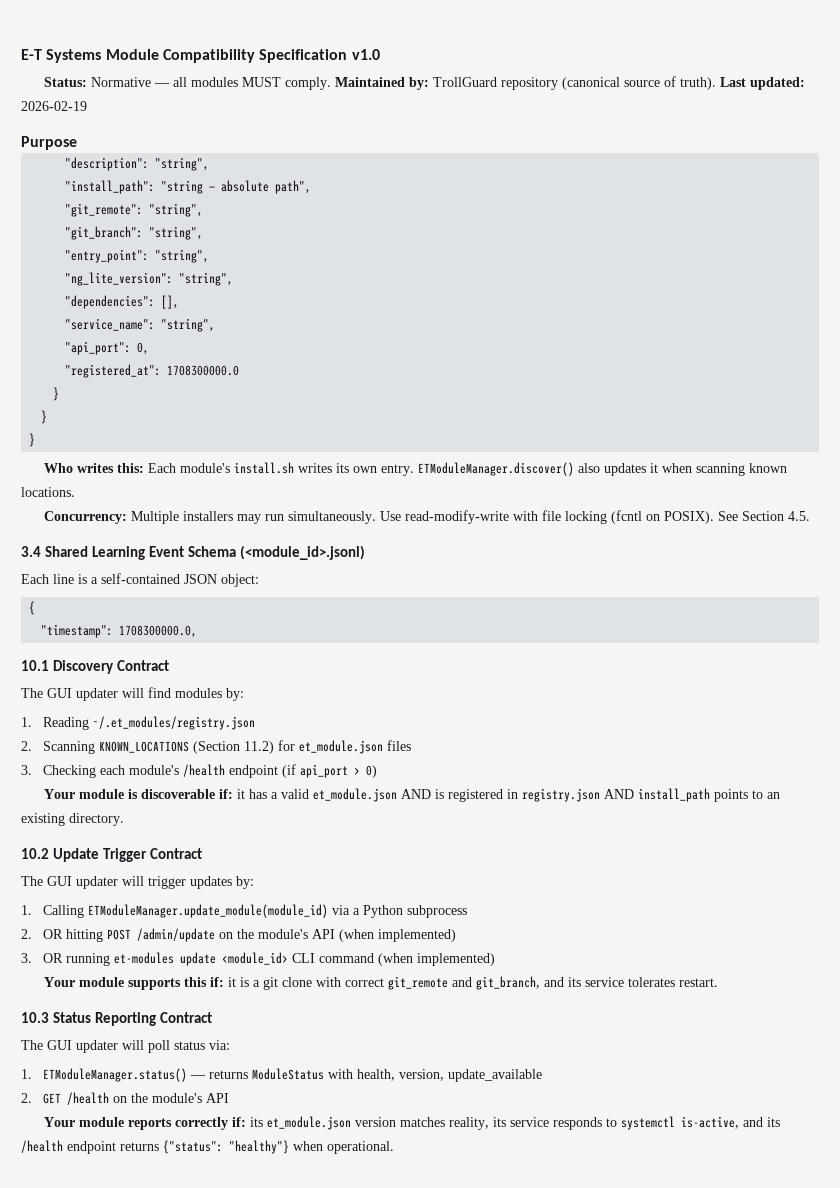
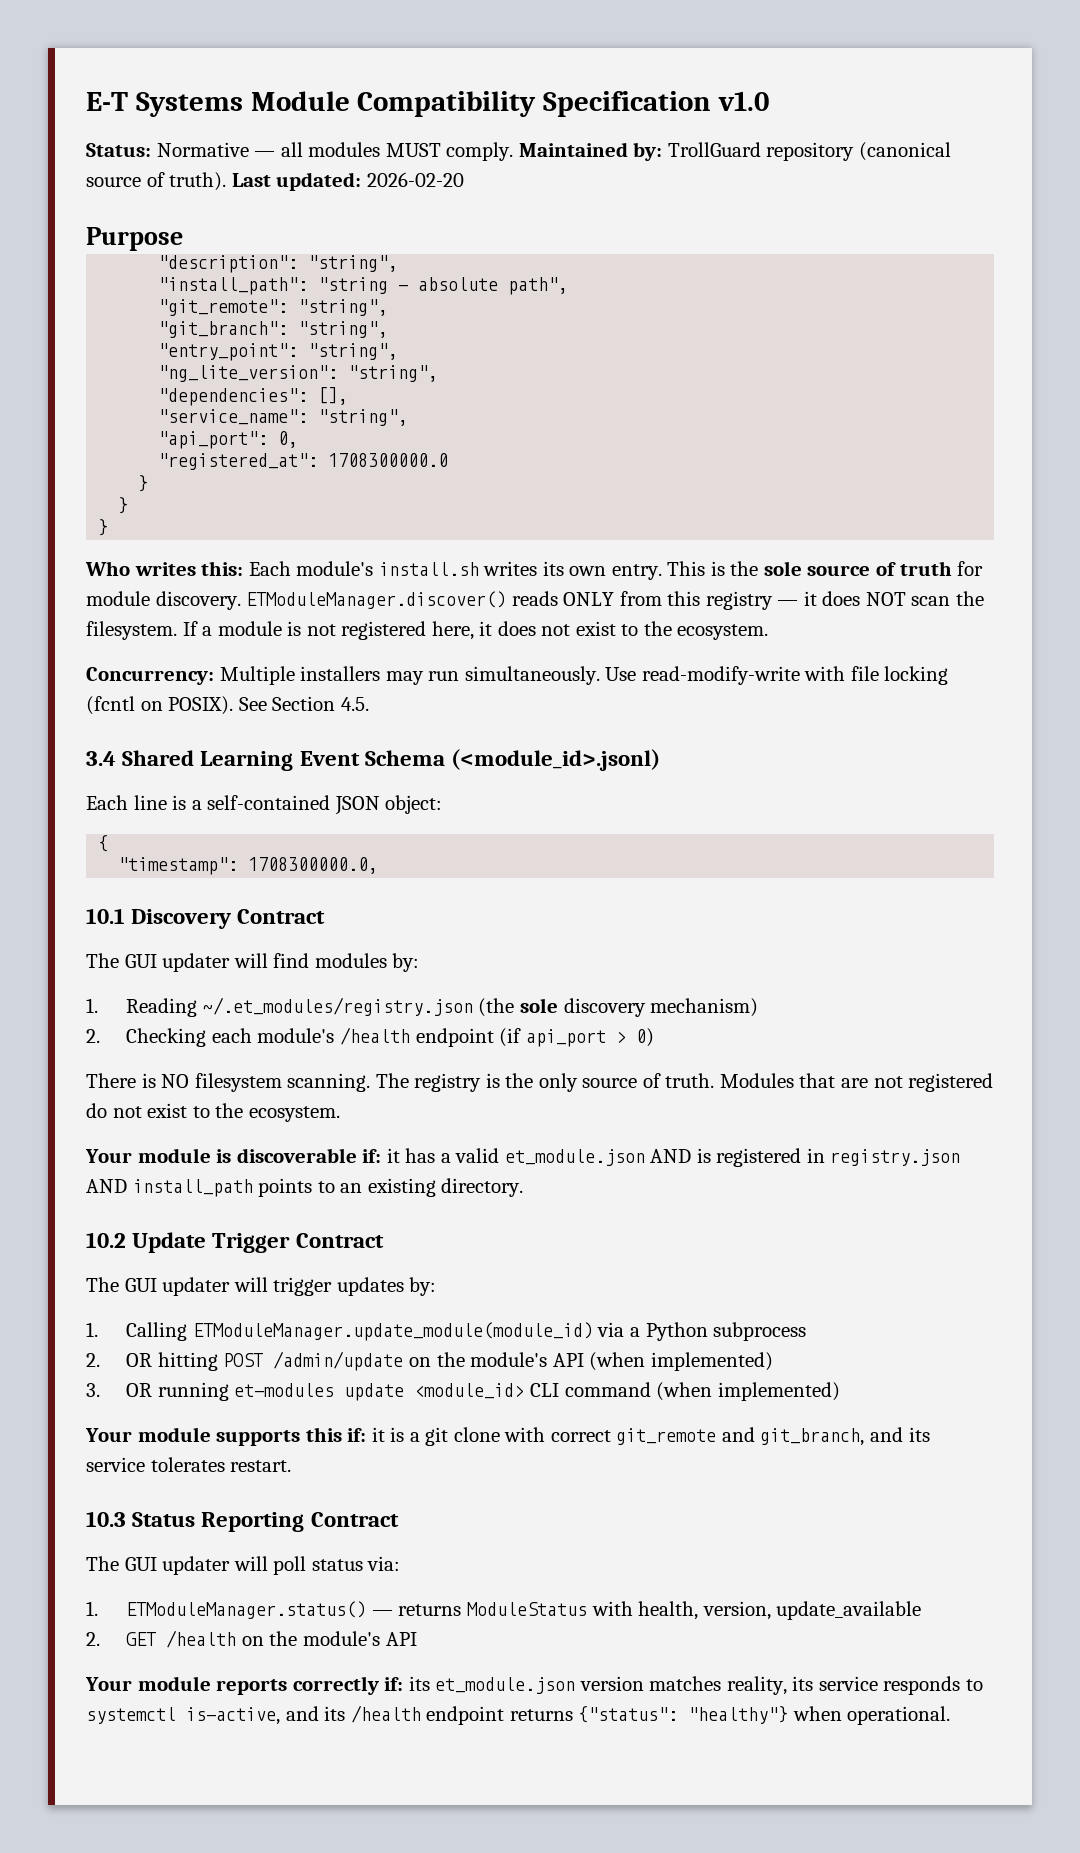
[21,101,87,111] 2026-02-19 -> [366,172,464,187] 2026-02-20
[417,462,787,476] [21,487,75,497] ETModuleManager.discover() also updates it when scanning known locations. -> [667,561,984,576] [86,591,984,610] [86,621,769,640] This is the sole source of truth for module discovery. ETModuleManager.discover() reads ONLY from this registry — it does NOT scan the filesystem. If a module is not registered here, it does not exist to the ecosystem.
[21,740,412,754] [21,765,32,775] // 2. Scanning KNOWN_LOCATIONS (Section 11.2) for et_module.json files // 3. -> [478,998,759,1017] [86,1029,100,1043] (the sole discovery mechanism) // 2.
(378, 771) none -> [86,1073,994,1092] [86,1103,340,1122] // There is NO filesystem scanning. The registry is the only source of truth. Modules that are not registered do not exist to the ecosystem.

